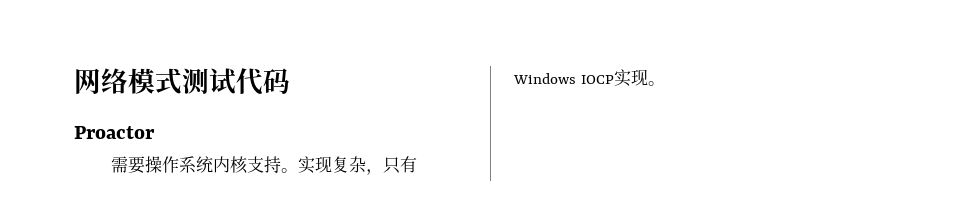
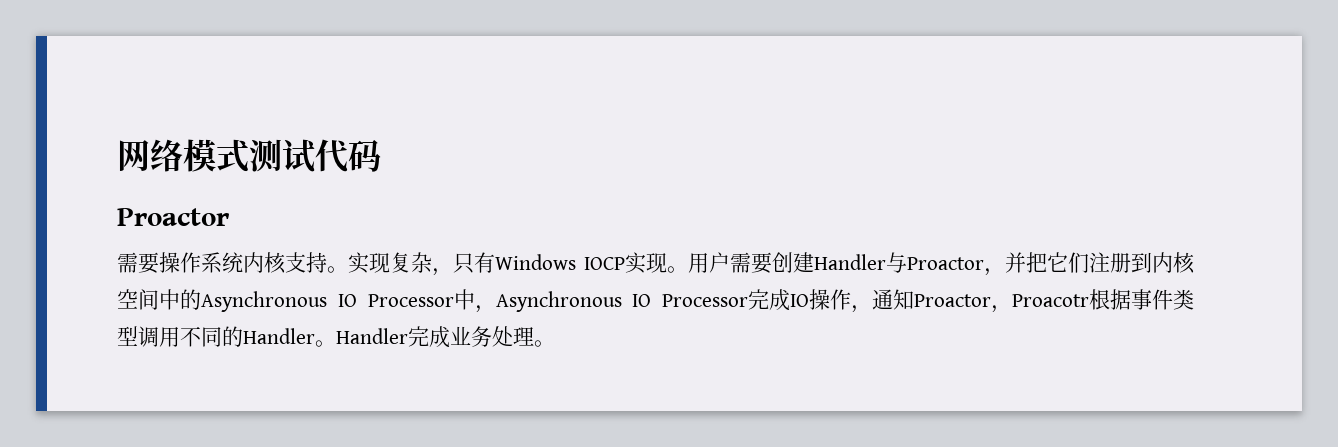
(665, 83) none -> [688,252,1195,276] [117,289,1194,313] [117,326,555,348] 用户需要创建Handler与Proactor，并把它们注册到内核空间中的Asynchronous IO Processor中，Asynchronous IO Processor完成IO操作，通知Proactor，Proacotr根据事件类型调用不同的Handler。Handler完成业务处理。

